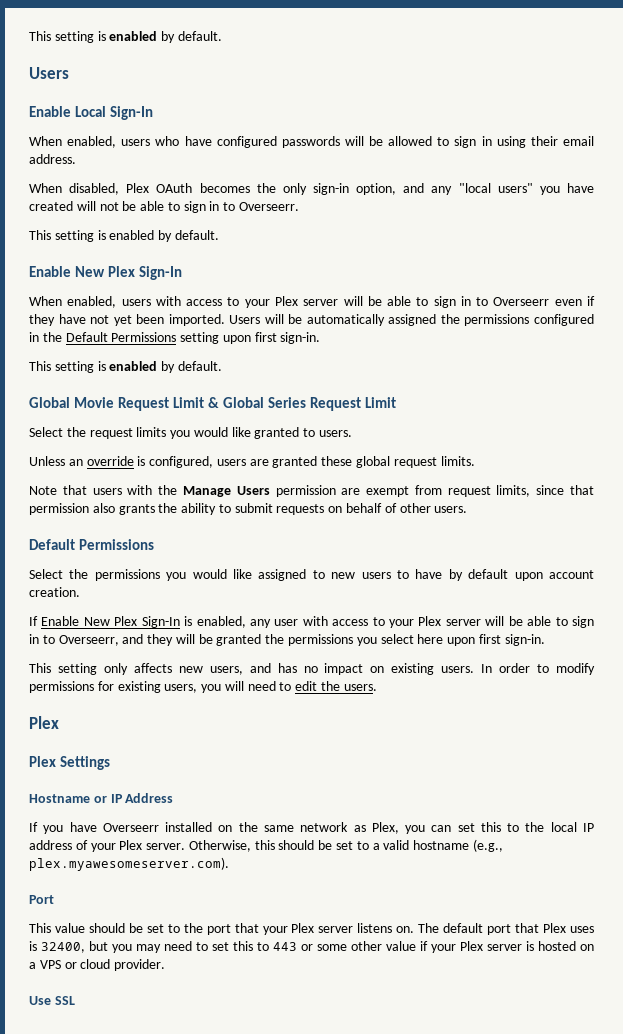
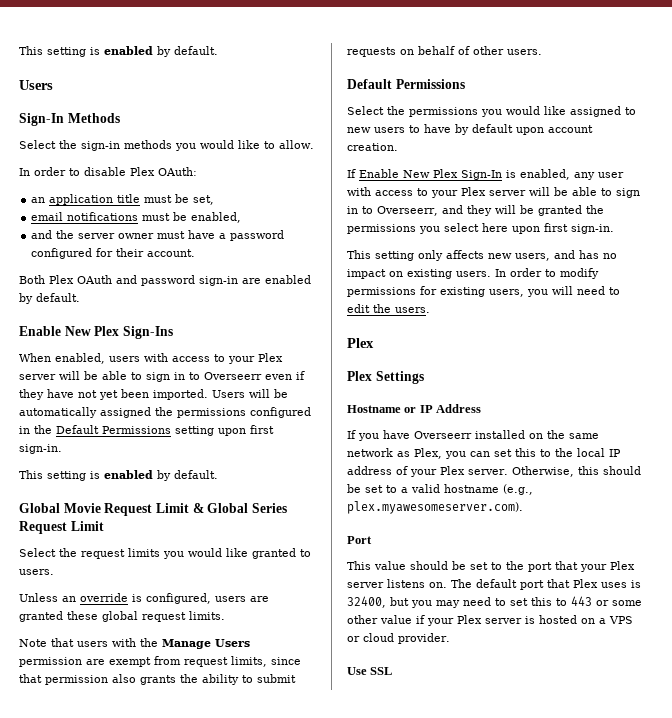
[29,106,154,120] [29,136,594,148] [29,154,76,164] [29,183,594,195] [29,201,300,213] [29,230,106,242] Enable Local Sign-In // When enabled, users who have configured passwords will be allowed to sign in using their email address. // When disabled, Plex OAuth becomes the only sign-in option, and any "local users" you have created will not be able to sign in to Overseerr. // This setting is -> [19,113,120,126] [19,140,314,151] [19,167,197,176] [31,194,215,205] [31,212,242,223] [31,230,285,241] [31,248,196,259] [19,275,261,286] Sign-In Methods // Select the sign-in methods you would like to allow. // In order to disable Plex OAuth: // an application title must be set, // email notifications must be enabled, // and the server owner must have a password configured for their account. // Both Plex OAuth and password sign-in are
[139,266,183,280] Sign-In -> [122,326,173,339] Sign-Ins

